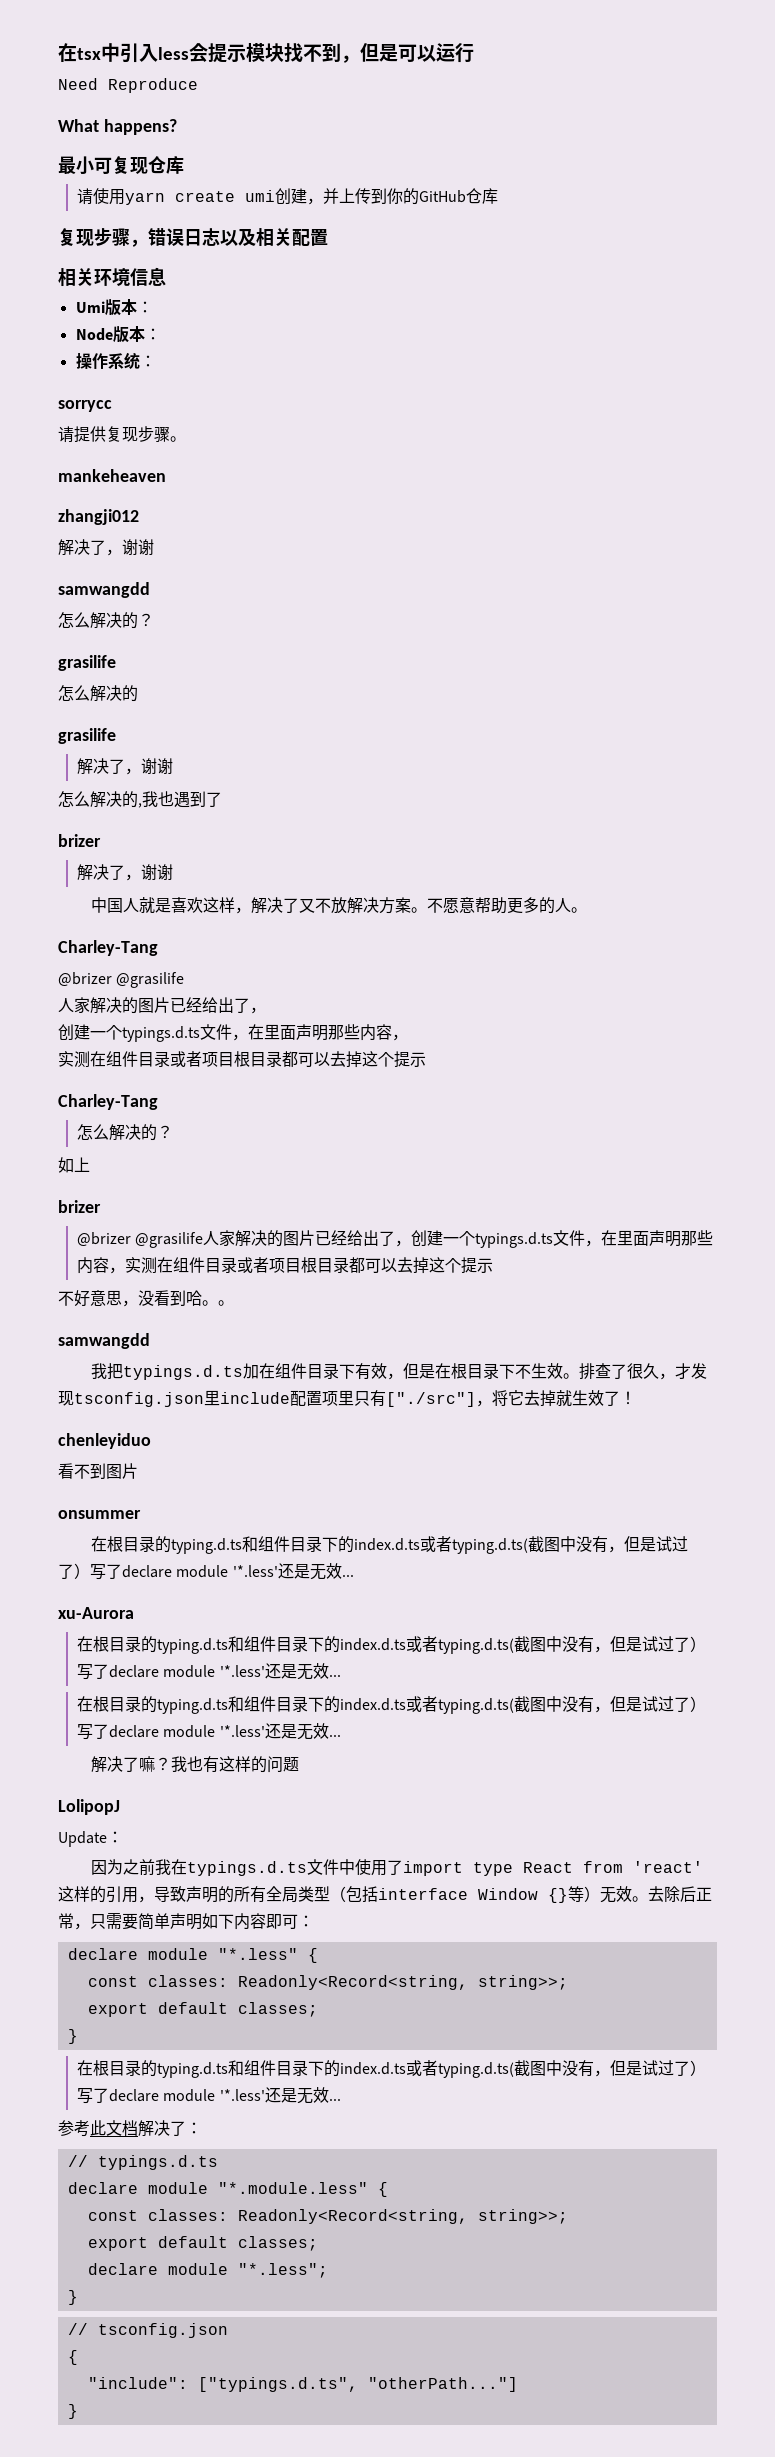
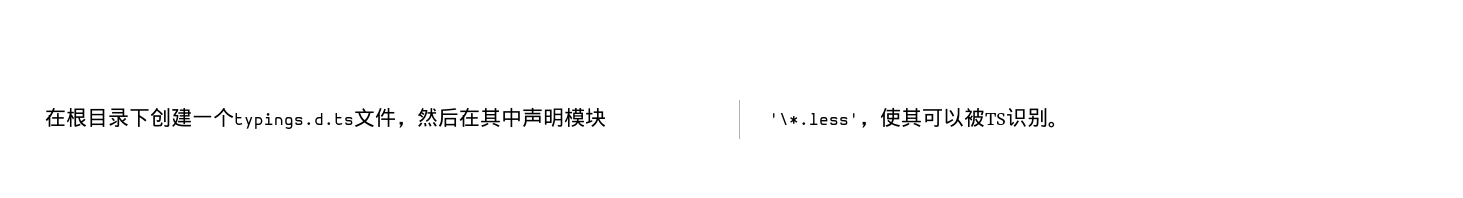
[58,43,474,63] [58,78,198,93] [58,119,177,135] [58,156,184,175] [77,188,499,205] [58,228,328,247] [58,267,166,287] [75,299,153,316] [75,326,161,343] [75,352,156,370] [58,400,112,412] [58,426,186,443] [58,469,166,482] [58,509,139,525] [58,539,154,556] [58,582,150,598] [58,612,154,629] [58,655,116,671] [58,685,138,702] [58,728,116,744] [77,758,174,775] [58,791,222,808] [58,834,101,847] [77,864,174,881] [91,897,588,914] [58,940,158,956] [58,972,185,988] [58,997,266,1014] [58,1024,408,1042] [58,1051,426,1068] [58,1094,158,1110] [77,1124,174,1141] [58,1157,90,1173] [58,1200,101,1213] [77,1230,714,1248] [77,1257,494,1274] [58,1290,234,1307] [58,1333,150,1349] [91,1363,708,1380] [58,1390,636,1407] [58,1433,151,1449] [58,1463,138,1479] [58,1510,141,1519] [91,1536,689,1554] [58,1563,354,1580] [58,1607,134,1619] [77,1636,707,1654] [77,1663,341,1680] [77,1696,707,1714] [77,1723,341,1740] [91,1756,300,1773] [58,1799,120,1815] [58,1831,123,1847] [91,1859,704,1876] [58,1886,712,1903] [58,1913,314,1930] [67,1948,318,1963] [87,1975,568,1990] [87,2002,318,2017] [67,2029,78,2044] [77,2060,707,2078] [77,2087,341,2104] [58,2120,202,2137] [67,2155,218,2170] [67,2182,388,2197] [87,2209,568,2224] [87,2236,318,2251] [87,2263,328,2278] [67,2290,78,2305] [67,2323,228,2338] [67,2350,78,2365] [87,2377,518,2392] [67,2404,78,2419] 在tsx中引入less会提示模块找不到，但是可以运行 // Need Reproduce // What happens? // 最小可复现仓库 // 请使用yarn create umi创建，并上传到你的GitHub仓库 // 复现步骤，错误日志以及相关配置 // 相关环境信息 // Umi版本： // Node版本： // 操作系统： // sorrycc // 请提供复现步骤。 // mankeheaven // zhangji012 // 解决了，谢谢 // samwangdd // 怎么解决的？ // grasilife // 怎么解决的 // grasilife // 解决了，谢谢 // 怎么解决的,我也遇到了 // brizer // 解决了，谢谢 // 中国人就是喜欢这样，解决了又不放解决方案。不愿意帮助更多的人。 // Charley-Tang // @brizer @grasilife // 人家解决的图片已经给出了， // 创建一个typings.d.ts文件，在里面声明那些内容， // 实测在组件目录或者项目根目录都可以去掉这个提示 // Charley-Tang // 怎么解决的？ // 如上 // brizer // @brizer @grasilife人家解决的图片已经给出了，创建一个typings.d.ts文件，在里面声明那些内容，实测在组件目录或者项目根目录都可以去掉这个提示 // 不好意思，没看到哈。。 // samwangdd // 我把typings.d.ts加在组件目录下有效，但是在根目录下不生效。排查了很久，才发现tsconfig.json里include配置项里只有["./src"]，将它去掉就生效了！ // chenleyiduo // 看不到图片 // onsummer // 在根目录的typing.d.ts和组件目录下的index.d.ts或者typing.d.ts(截图中没有，但是试过了）写了declare module '*.less'还是无效... // xu-Aurora // 在根目录的typing.d.ts和组件目录下的index.d.ts或者typing.d.ts(截图中没有，但是试过了）写了declare module '*.less'还是无效... // 在根目录的typing.d.ts和组件目录下的index.d.ts或者typing.d.ts(截图中没有，但是试过了）写了declare module '*.less'还是无效... // 解决了嘛？我也有这样的问题 // LolipopJ // Update： // 因为之前我在typings.d.ts文件中使用了import type React from 'react'这样的引用，导致声明的所有全局类型（包括interface Window {}等）无效。去除后正常，只需要简单声明如下内容即可： // declare module "*.less" { // const classes: Readonly<Record<string, string>>; // export default classes; // } // 在根目录的typing.d.ts和组件目录下的index.d.ts或者typing.d.ts(截图中没有，但是试过了）写了declare module '*.less'还是无效... // 参考此文档解决了： // // typings.d.ts // declare module "*.module.less" { // const classes: Readonly<Record<string, string>>; // export default classes; // declare module "*.less"; // } // // tsconfig.json // { // "include": ["typings.d.ts", "otherPath..."] // } -> [45,107,1069,129] 在根目录下创建一个typings.d.ts文件，然后在其中声明模块'\*.less'，使其可以被TS识别。

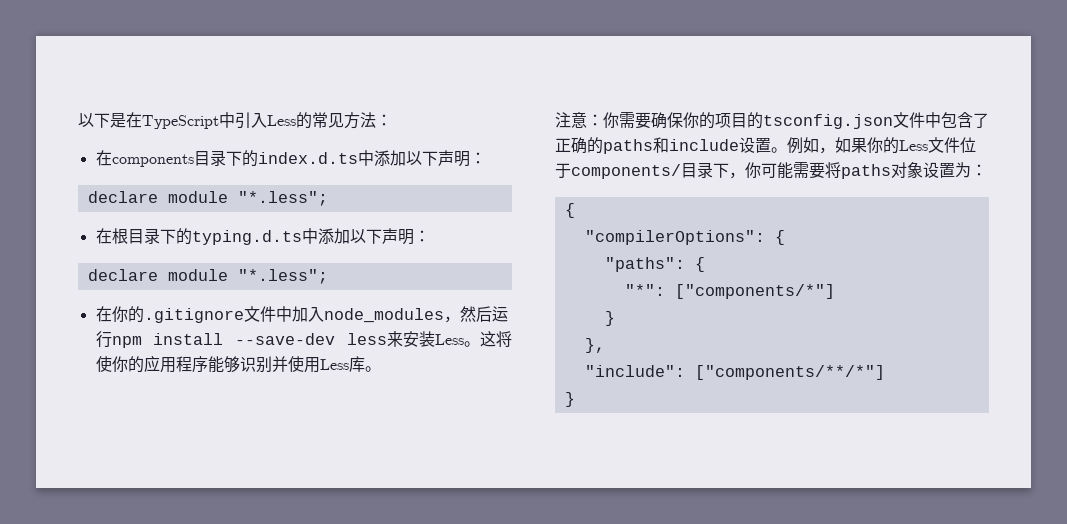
[45,107,1069,129] 在根目录下创建一个typings.d.ts文件，然后在其中声明模块'\*.less'，使其可以被TS识别。 -> [78,112,392,129] [95,150,486,167] [87,191,328,206] [95,228,430,245] [87,269,328,284] [95,306,508,323] [95,331,512,348] [95,355,381,373] [555,112,989,129] [555,137,976,154] [555,162,987,179] [564,203,575,218] [584,230,785,245] [604,257,705,272] [624,284,835,299] [604,311,615,326] [584,338,605,353] [584,365,885,380] [564,392,575,407] 以下是在TypeScript中引入Less的常见方法： // 在components目录下的index.d.ts中添加以下声明： // declare module "*.less"; // 在根目录下的typing.d.ts中添加以下声明： // declare module "*.less"; // 在你的.gitignore文件中加入node_modules，然后运行npm install --save-dev less来安装Less。这将使你的应用程序能够识别并使用Less库。 // 注意：你需要确保你的项目的tsconfig.json文件中包含了正确的paths和include设置。例如，如果你的Less文件位于components/目录下，你可能需要将paths对象设置为： // { // "compilerOptions": { // "paths": { // "*": ["components/*"] // } // }, // "include": ["components/**/*"] // }

